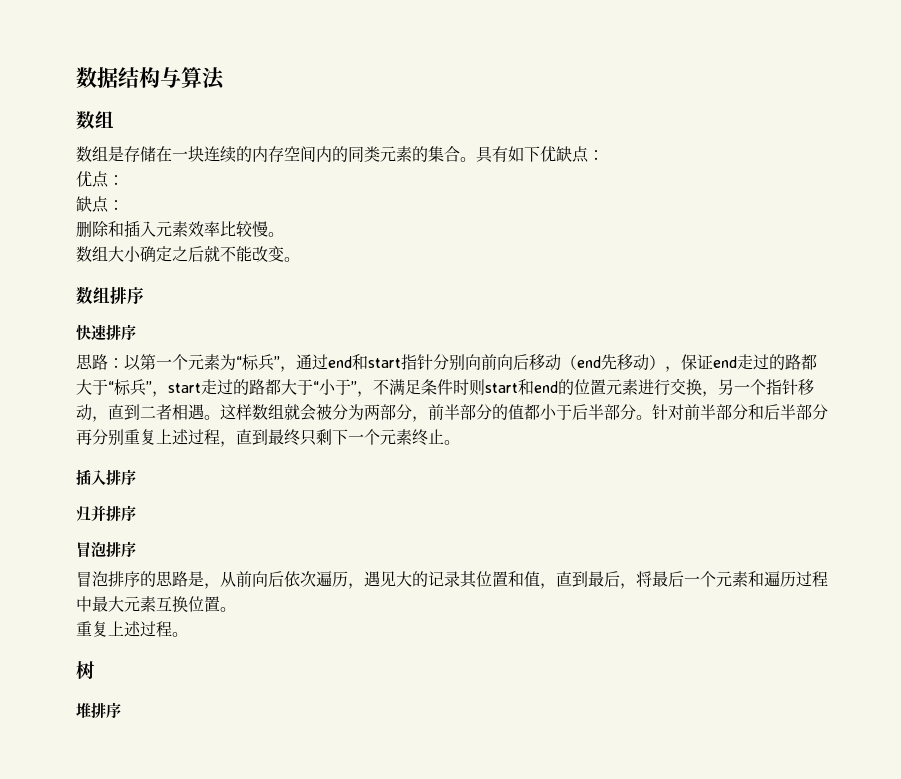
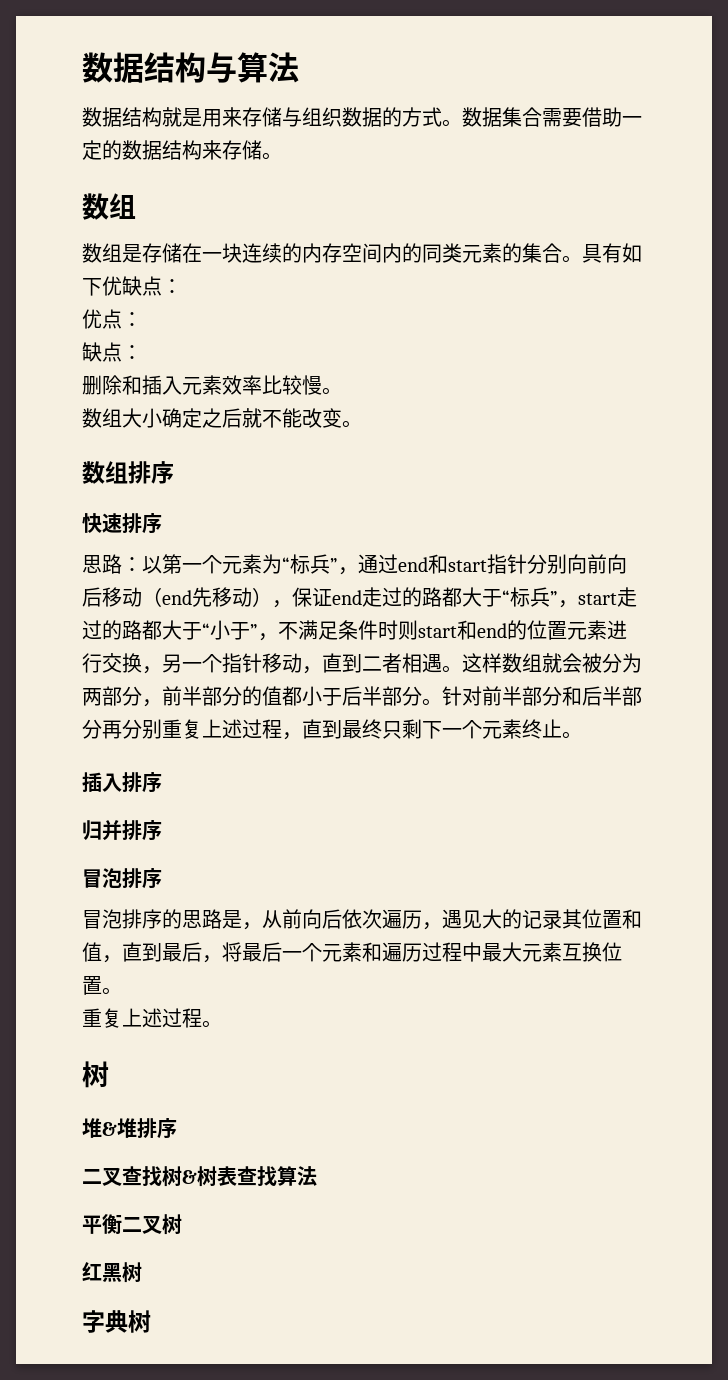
(225, 78) none -> [82,107,642,127] [82,140,282,160] // 数据结构就是用来存储与组织数据的方式。数据集合需要借助一定的数据结构来存储。
[91,702,121,719] 排序 -> [102,1118,177,1139] [82,1166,317,1187] [82,1214,182,1235] [82,1262,142,1283] [82,1310,151,1333] &堆排序 // 二叉查找树&树表查找算法 // 平衡二叉树 // 红黑树 // 字典树

